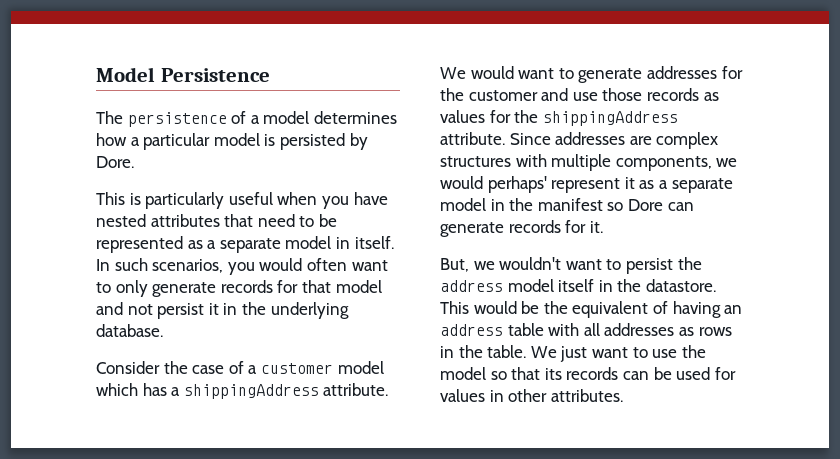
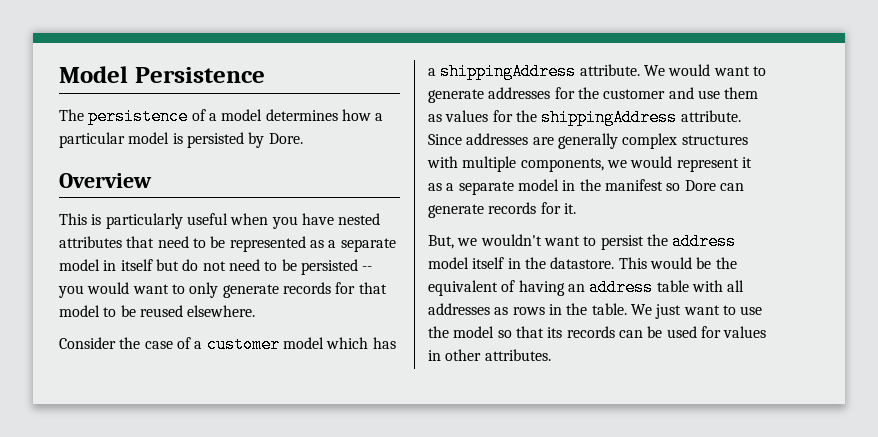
(134, 162) none -> [59,173,152,188] // Overview
[354,236,394,249] [96,258,224,273] itself. In such scenarios, -> [120,259,373,275] itself but do not need to be persisted --
[306,258,347,271] often -> (130, 288) none
[96,302,349,319] [96,324,163,337] and not persist it in the underlying database. -> [103,305,256,317] to be reused elsewhere.
[602,88,699,101] those records -> [724,87,759,99] them
(652, 140) none -> [557,133,618,149] generally
[487,176,547,193] perhaps' -> (673, 162) none

